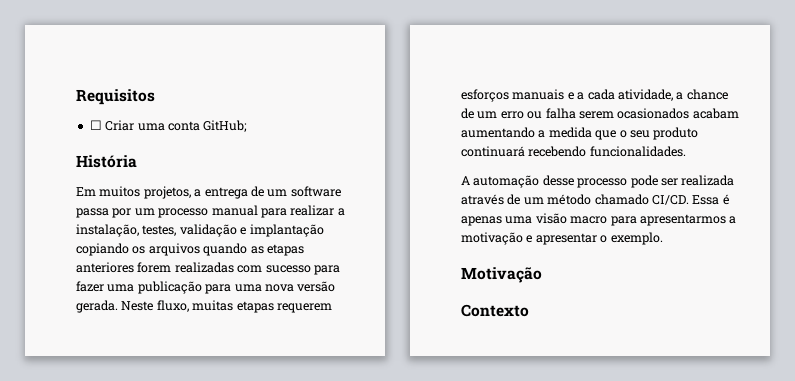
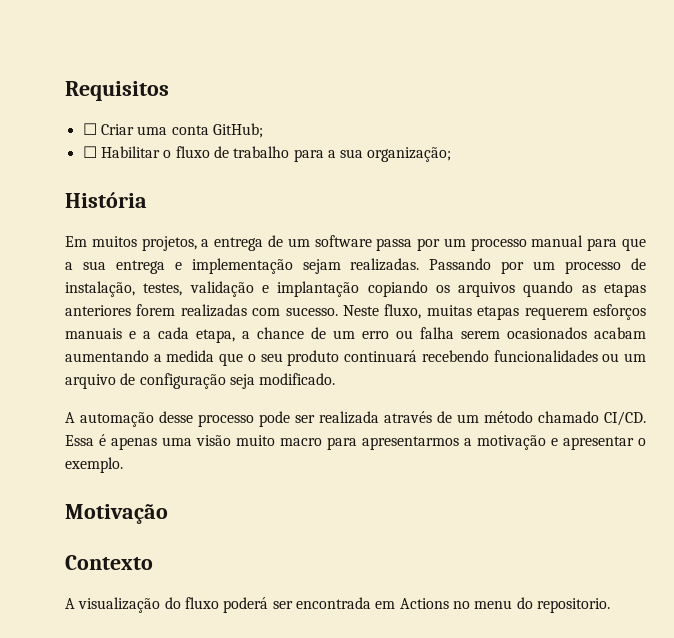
(248, 126) none -> [82,146,452,162] // ☐ Habilitar o fluxo de trabalho para a sua organização;
[290,205,345,216] realizar a -> [622,238,646,251] [65,258,647,274] que a sua entrega e implementação sejam realizadas. Passando por um processo de
[265,265,340,275] [76,281,336,294] [76,300,118,313] sucesso para fazer uma publicação para uma nova versão gerada. -> [285,307,338,316] sucesso.
[617,89,673,101] atividade, -> [196,329,235,343] etapa,
[589,146,686,157] funcionalidades. -> [493,350,647,362] [65,373,336,389] funcionalidades ou um arquivo de configuração seja modificado.
(567, 218) none -> [236,435,275,446] muito
(529, 310) none -> [65,597,610,613] // A visualização do fluxo poderá ser encontrada em Actions no menu do repositorio.

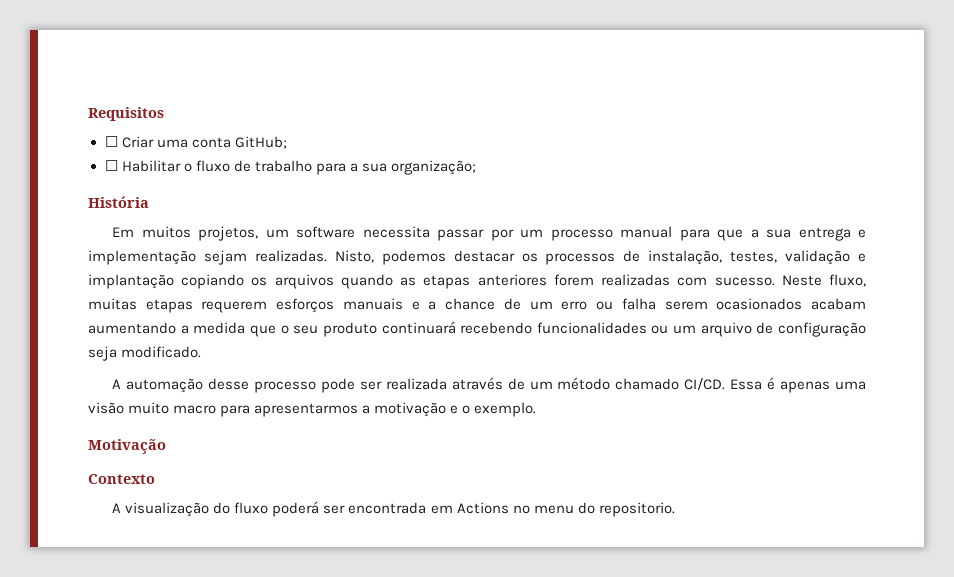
[201,235,413,251] a entrega de um software passa -> [265,226,485,241] um software necessita passar
[429,258,622,274] Passando por um processo -> [334,250,616,265] Nisto, podemos destacar os processos
[158,327,250,343] cada etapa, a -> (437, 305) none
[563,436,634,450] apresentar -> (459, 409) none

